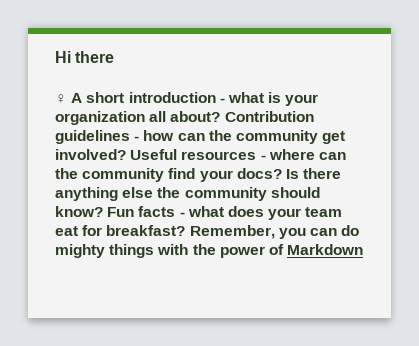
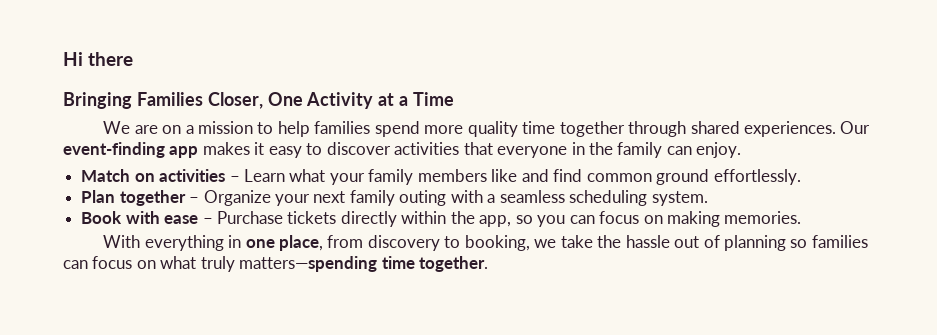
[55,92,319,106] [55,111,314,125] [55,130,346,144] [55,149,346,160] [55,168,342,182] [55,187,320,201] [55,206,343,220] [55,225,360,239] [55,244,364,258] ♀ A short introduction - what is your organization all about? Contribution guidelines - how can the community get involved? Useful resources - where can the community find your docs? Is there anything else the community should know? Fun facts - what does your team eat for breakfast? Remember, you can do mighty things with the power of Markdown -> [63,92,455,109] [103,121,871,137] [63,142,742,158] [81,169,801,185] [81,190,708,206] [81,211,802,227] [103,235,868,251] [63,256,489,272] Bringing Families Closer, One Activity at a Time // We are on a mission to help families spend more quality time together through shared experiences. Our event-finding app makes it easy to discover activities that everyone in the family can enjoy. // Match on activities – Learn what your family members like and find common ground effortlessly. // Plan together – Organize your next family outing with a seamless scheduling system. // Book with ease – Purchase tickets directly within the app, so you can focus on making memories. // With everything in one place, from discovery to booking, we take the hassle out of planning so families can focus on what truly matters—spending time together.

